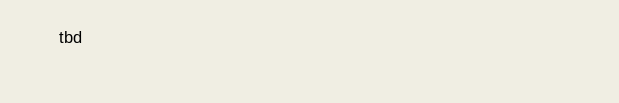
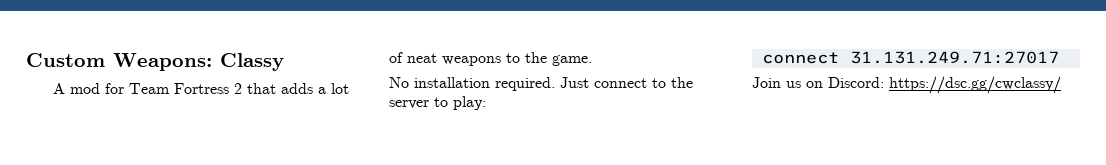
[59,31,82,43] tbd -> [26,53,284,71] [52,83,349,94] [389,52,592,66] [389,77,693,91] [389,96,486,110] [761,51,1059,64] [752,76,1061,94] Custom Weapons: Classy // A mod for Team Fortress 2 that adds a lot of neat weapons to the game. // No installation required. Just connect to the server to play: // connect 31.131.249.71:27017 // Join us on Discord: https://dsc.gg/cwclassy/

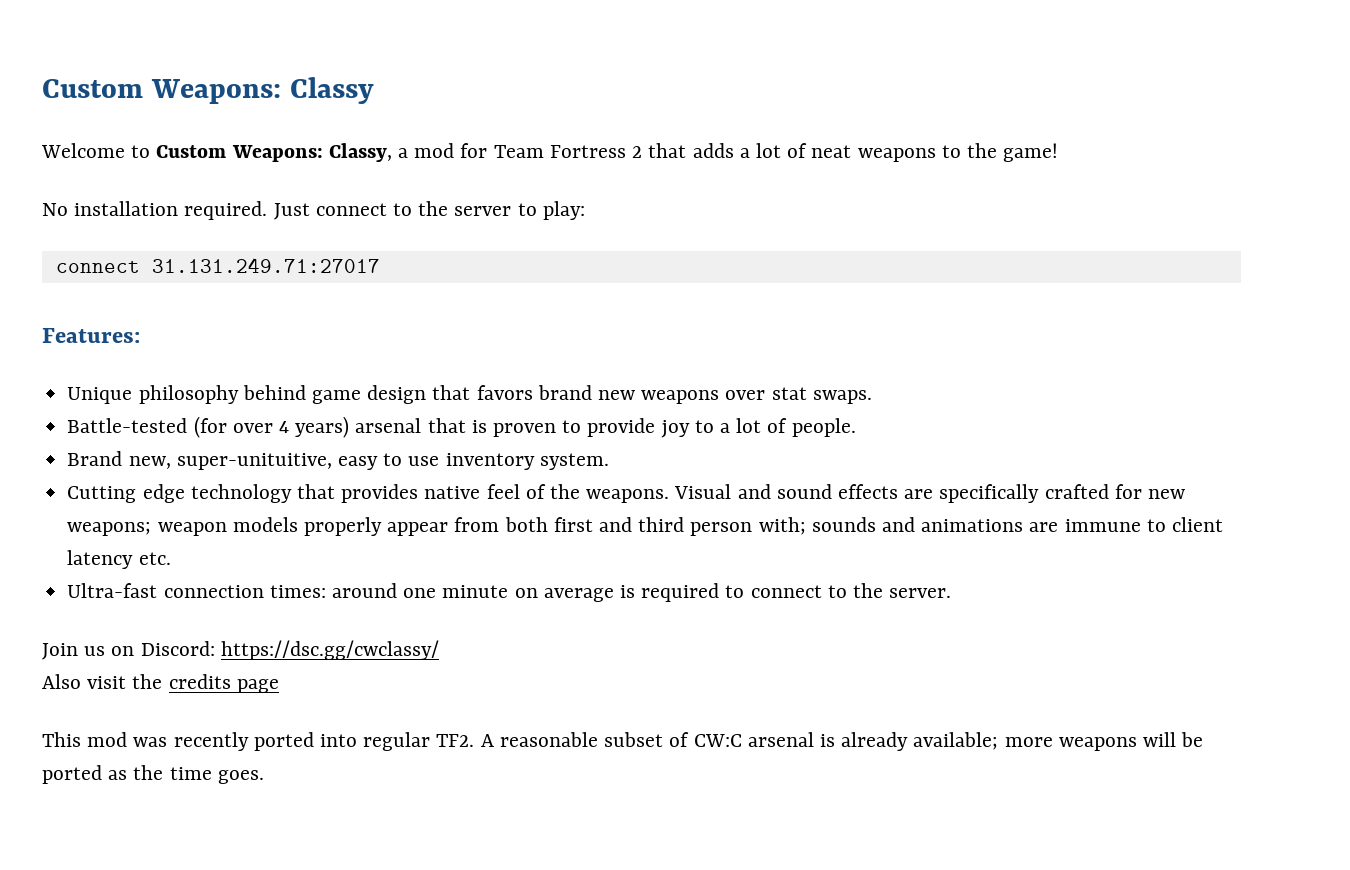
[52,83,65,94] A -> [41,143,409,162] Welcome to Custom Weapons: Classy, a
[552,55,592,66] game. -> [1003,143,1059,162] game!
(1059, 57) none -> [42,328,140,343] [67,385,872,404] [67,416,856,438] [67,451,609,470] [67,484,1186,503] [67,517,1224,536] [67,550,171,569] [67,583,952,602] // Features: // Unique philosophy behind game design that favors brand new weapons over stat swaps. // Battle-tested (for over 4 years) arsenal that is proven to provide joy to a lot of people. // Brand new, super-unituitive, easy to use inventory system. // Cutting edge technology that provides native feel of the weapons. Visual and sound effects are specifically crafted for new weapons; weapon models properly appear from both first and third person with; sounds and animations are immune to client latency etc. // Ultra-fast connection times: around one minute on average is required to connect to the server.
(1061, 85) none -> [42,674,279,693] [42,732,1204,751] [42,765,264,784] // Also visit the credits page // This mod was recently ported into regular TF2. A reasonable subset of CW:C arsenal is already available; more weapons will be ported as the time goes.

